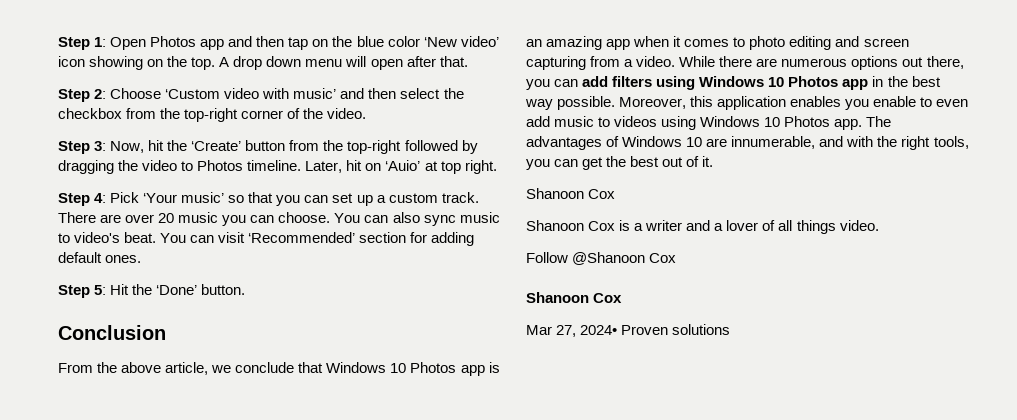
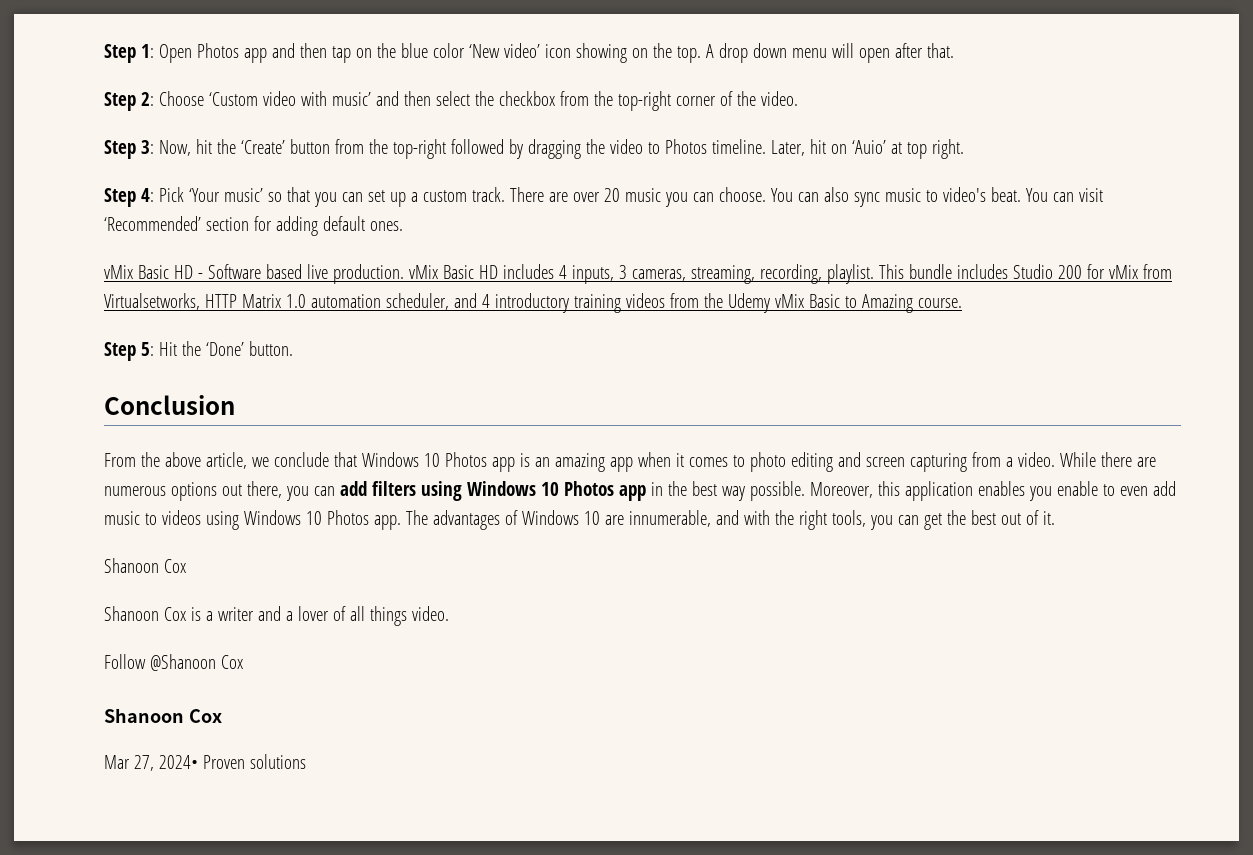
(142, 259) none -> [104,264,1172,284] [104,293,962,313] // vMix Basic HD - Software based live production. vMix Basic HD includes 4 inputs, 3 cameras, streaming, recording, playlist. This bundle includes Studio 200 for vMix from Virtualsetworks, HTTP Matrix 1.0 automation scheduler, and 4 introductory training videos from the Udemy vMix Basic to Amazing course.

